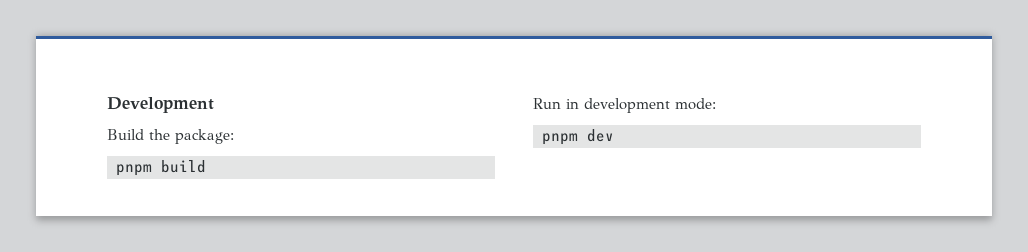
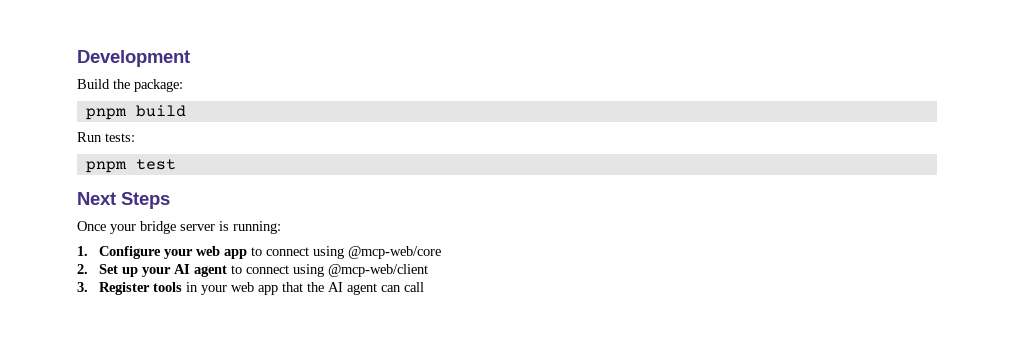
[566,98,716,113] [542,129,614,145] in development mode: // pnpm dev -> [105,133,135,142] [85,159,176,173] [77,192,170,209] [77,221,281,234] [77,246,441,259] [77,264,428,277] [77,282,424,295] tests: // pnpm test // Next Steps // Once your bridge server is running: // 1. Configure your web app to connect using @mcp-web/core // 2. Set up your AI agent to connect using @mcp-web/client // 3. Register tools in your web app that the AI agent can call

